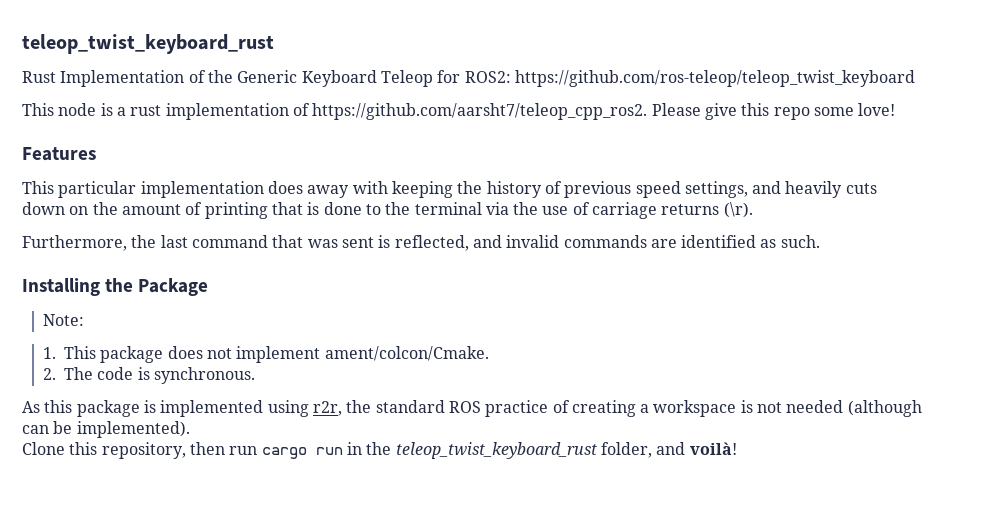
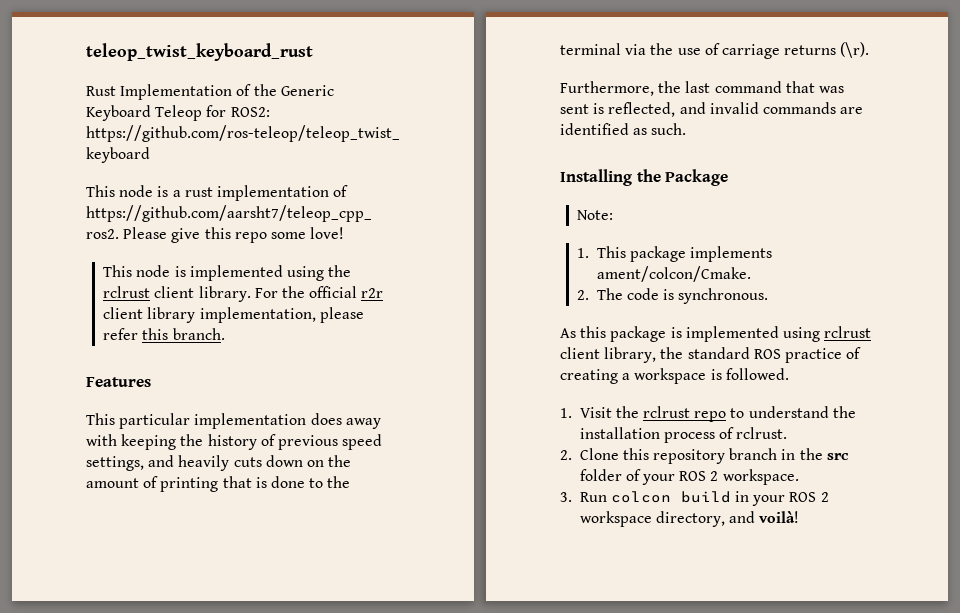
(896, 109) none -> [103,265,352,281] [103,286,384,302] [103,307,364,323] [103,328,225,340] // This node is implemented using the rclrust client library. For the official r2r client library implementation, please refer this branch.
[167,346,321,363] does not implement -> [690,246,773,262] implements
[312,401,342,416] r2r, -> [824,326,872,338] [560,347,657,363] rclrust client library,
[757,400,922,417] [22,421,190,438] [22,442,652,459] not needed (although can be implemented). // Clone this repository, then run cargo run in the teleop_twist_keyboard_rust folder, -> [725,368,789,380] [560,406,856,422] [579,427,788,443] [560,448,849,464] [579,469,799,485] [560,491,829,506] [579,511,725,527] followed. // 1. Visit the rclrust repo to understand the installation process of rclrust. // 2. Clone this repository branch in the src folder of your ROS 2 workspace. // 3. Run colcon build in your ROS 2 workspace directory,

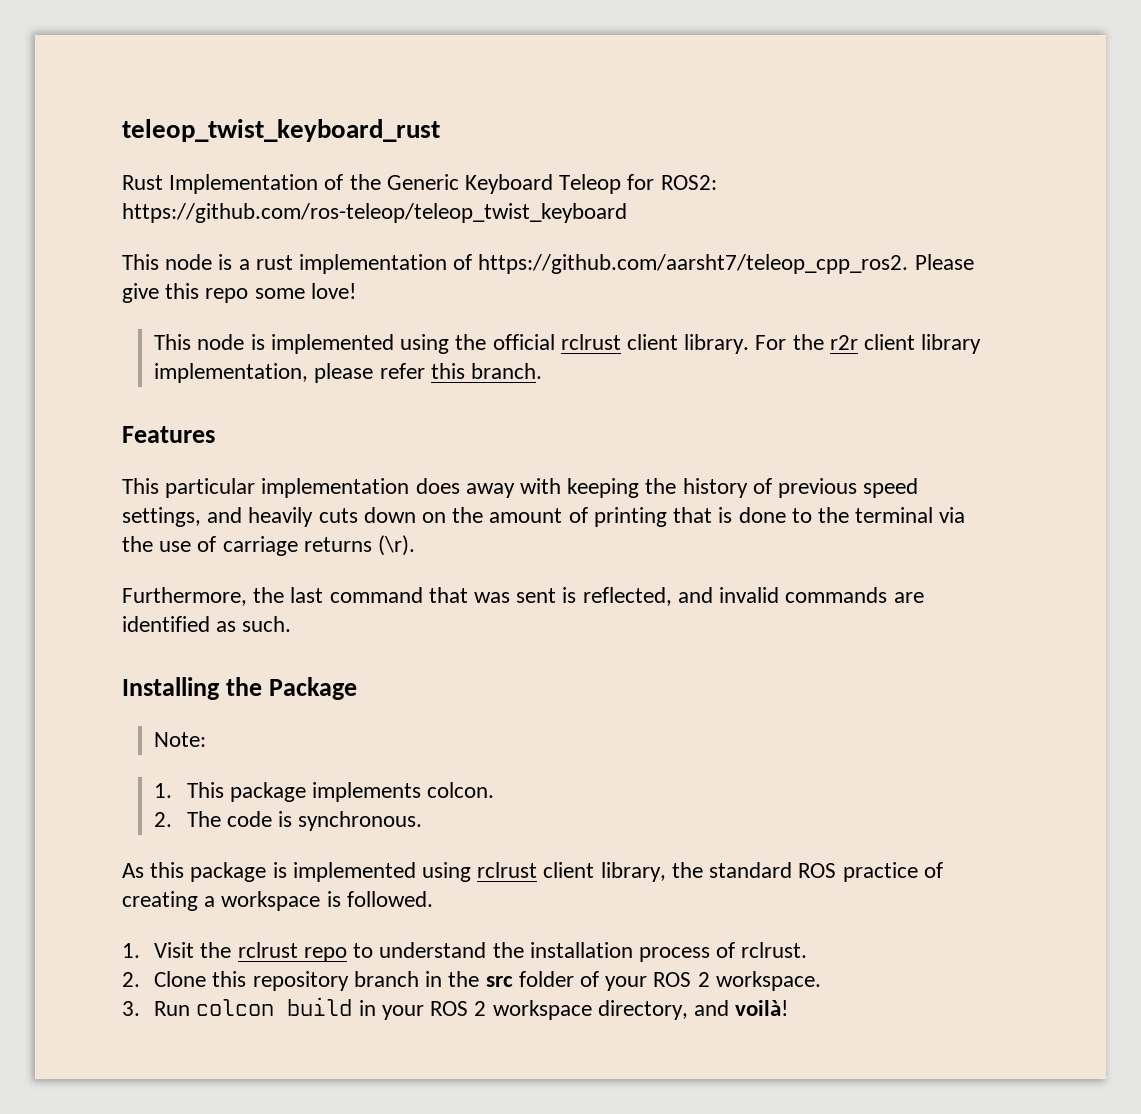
(352, 271) none -> [492,334,555,350] official
[309,286,358,298] official -> (824, 342) none
[596,266,751,282] ament/colcon/Cmake. -> [427,782,495,798] colcon.

